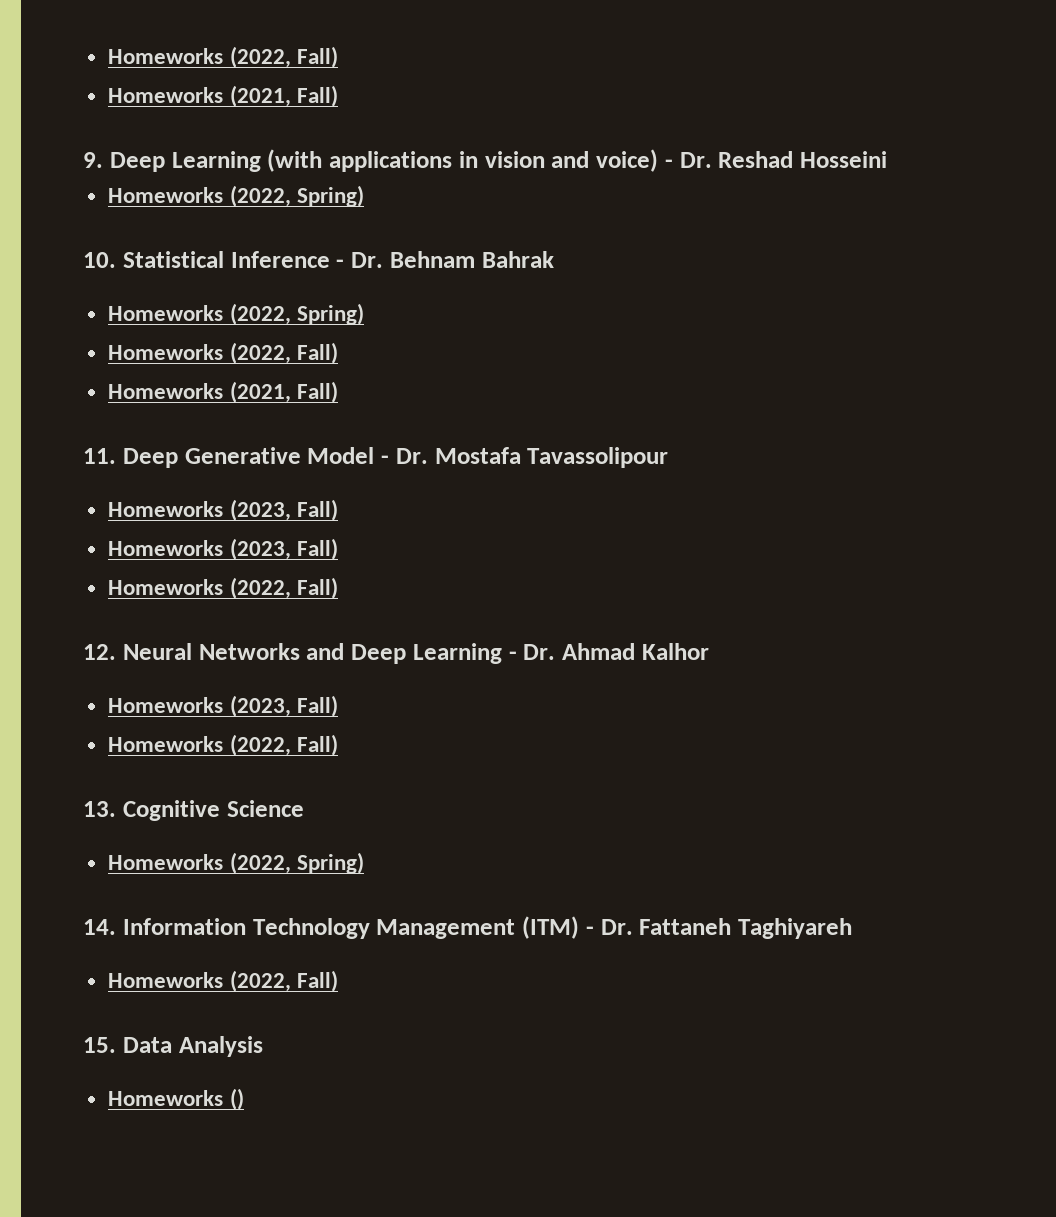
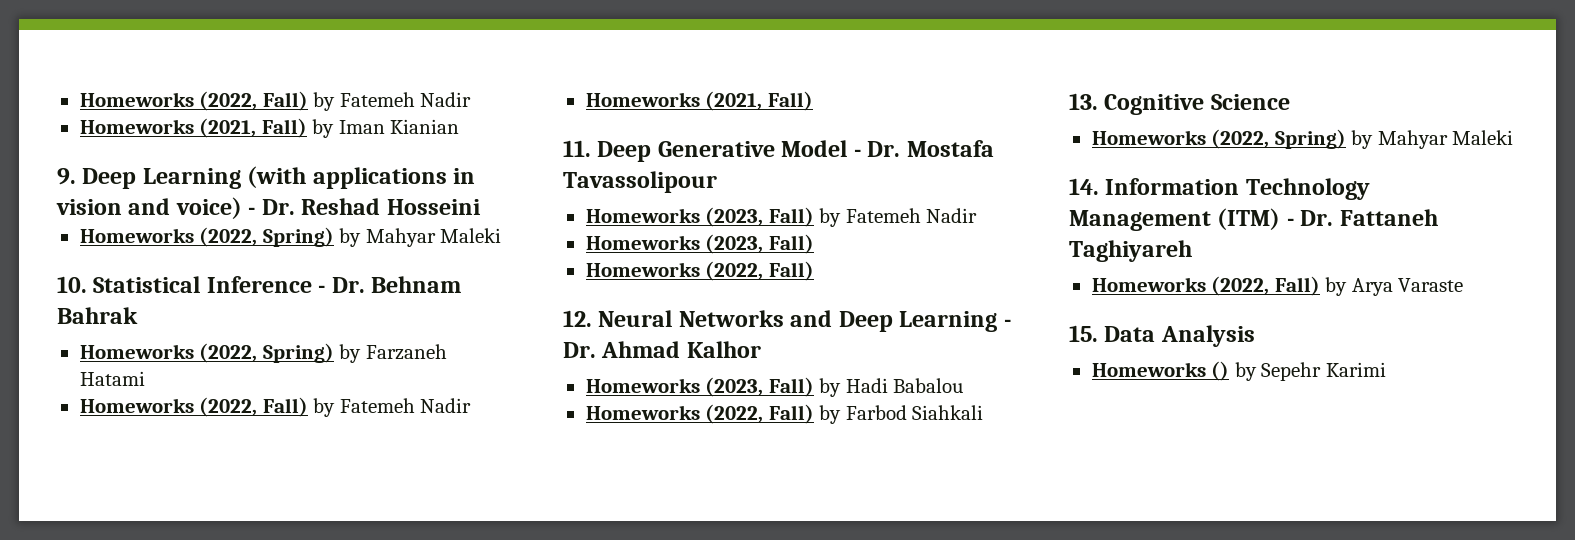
[108,46,338,68] [108,85,338,107] Homeworks (2022, Fall) // Homeworks (2021, Fall) -> [79,91,472,111] [79,118,460,138] Homeworks (2022, Fall) by Fatemeh Nadir // Homeworks (2021, Fall) by Iman Kianian
(364, 196) none -> [339,228,502,247] by Mahyar Maleki
[108,342,338,364] // Homeworks (2022, Fall) -> [339,344,447,363] [79,371,145,386] [79,397,472,417] by Farzaneh Hatami // Homeworks (2022, Fall) by Fatemeh Nadir
(338, 510) none -> [819,208,978,227] by Fatemeh Nadir
[108,734,338,756] // Homeworks (2022, Fall) -> [819,378,964,397] [585,404,984,424] by Hadi Babalou // Homeworks (2022, Fall) by Farbod Siahkali
(364, 863) none -> [1351,130,1514,149] by Mahyar Maleki
(338, 981) none -> [1325,277,1464,296] by Arya Varaste
(244, 1099) none -> [1234,362,1386,381] by Sepehr Karimi

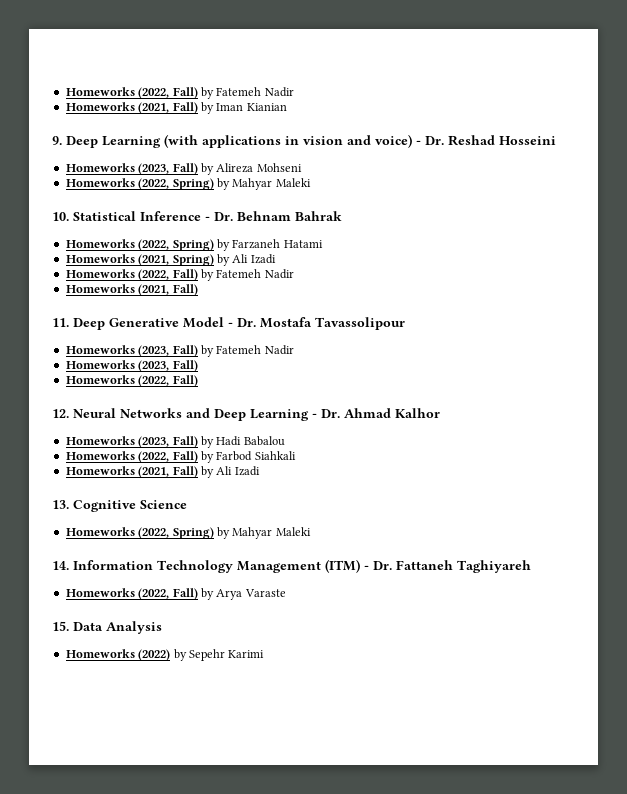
(481, 207) none -> [65,163,302,175] // Homeworks (2023, Fall) by Alireza Mohseni
(145, 378) none -> [65,254,276,266] // Homeworks (2021, Spring) by Ali Izadi
(984, 412) none -> [65,466,260,478] // Homeworks (2021, Fall) by Ali Izadi
[1211,361,1230,381] () -> [138,649,171,661] (2022)

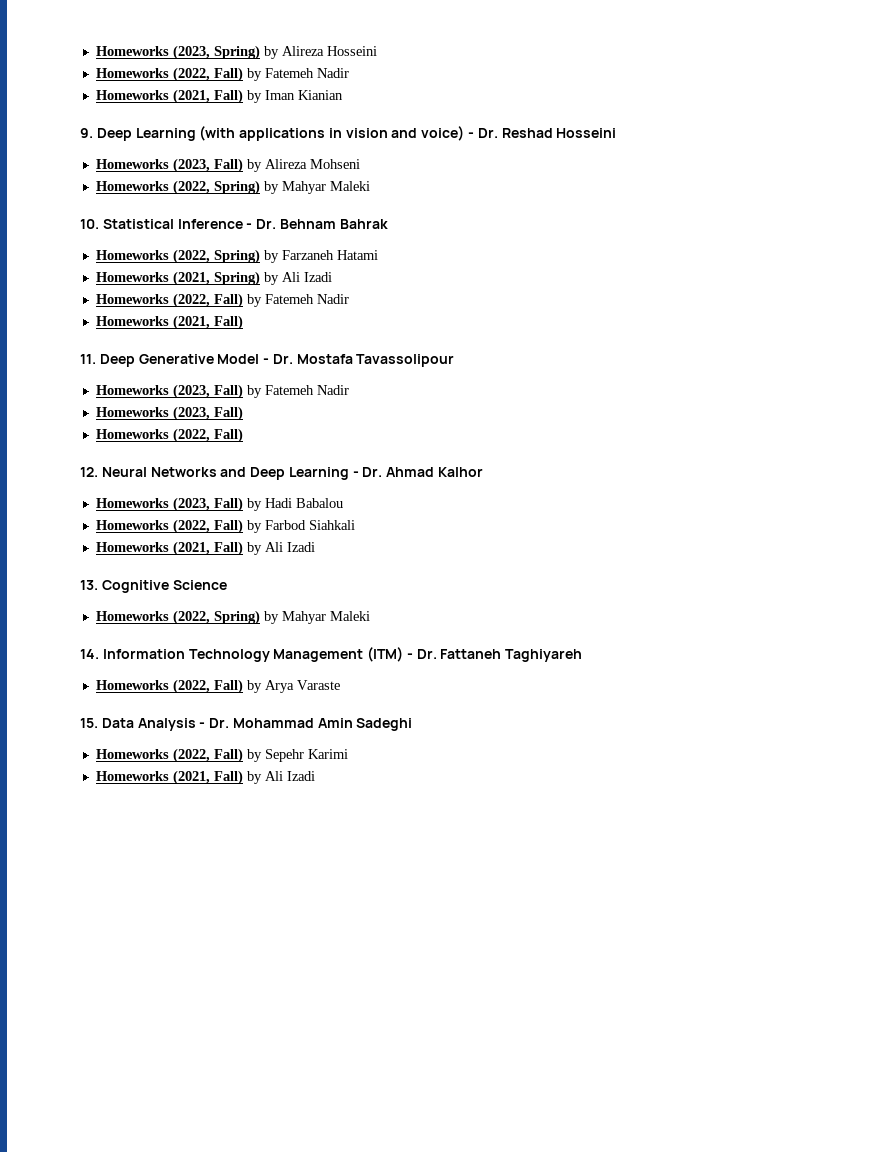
[65,87,135,96] Homeworks -> [95,45,377,60] [95,68,169,78] Homeworks (2023, Spring) by Alireza Hosseini // Homeworks
[65,649,171,661] // Homeworks (2022) -> [199,718,413,731] [95,748,243,763] - Dr. Mohammad Amin Sadeghi // Homeworks (2022, Fall)
(265, 654) none -> [95,770,315,785] // Homeworks (2021, Fall) by Ali Izadi

